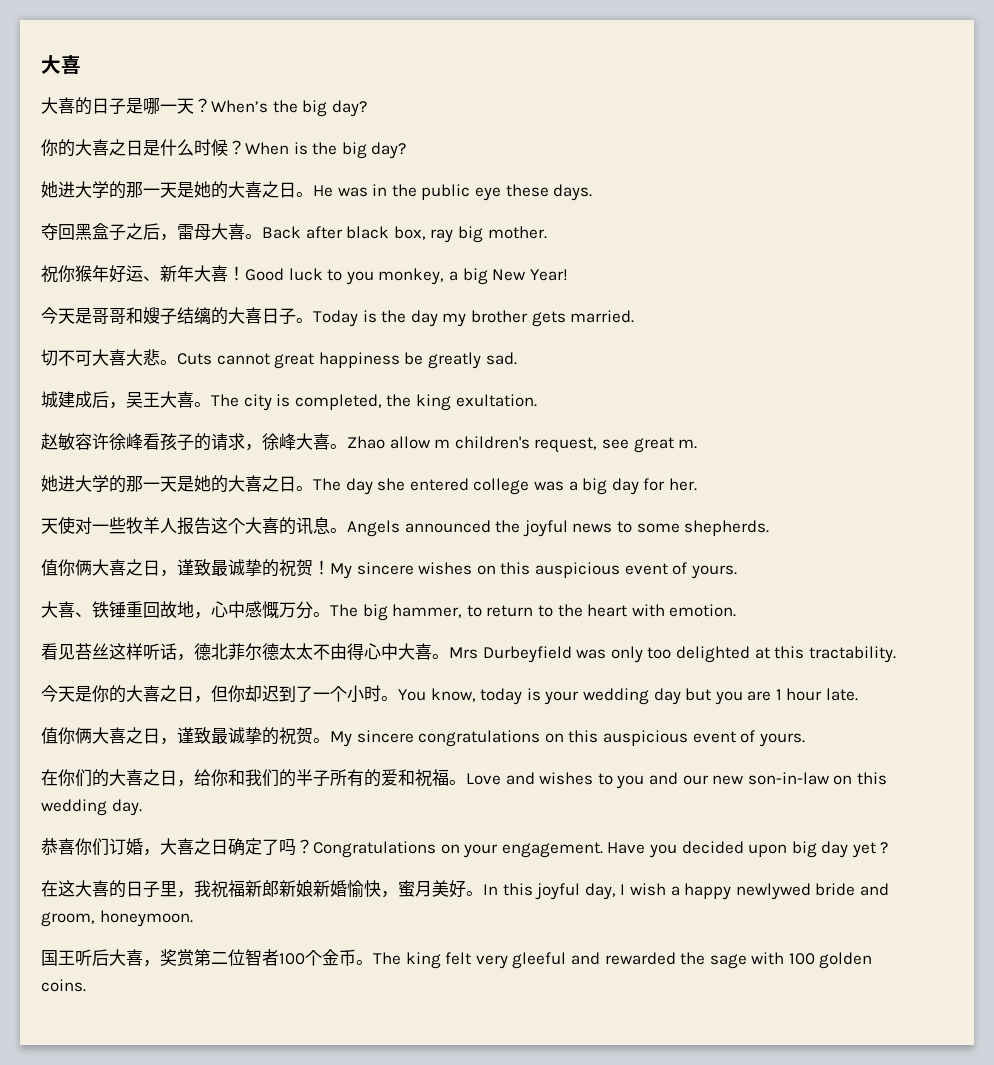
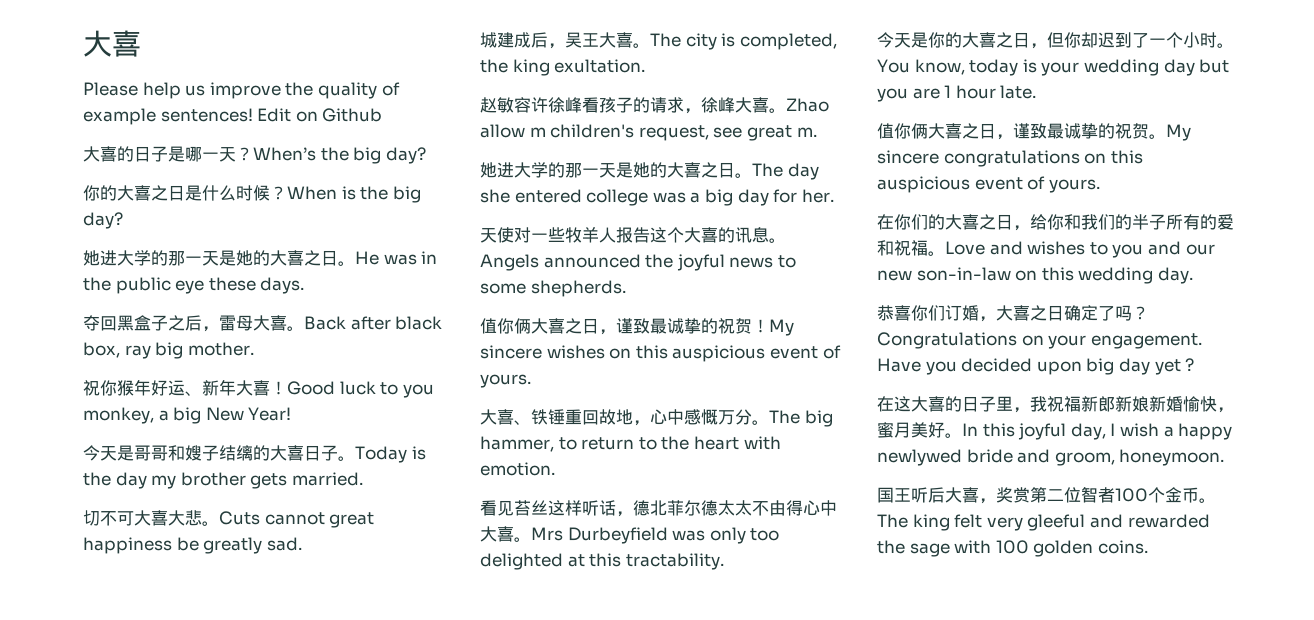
[41,55,81,75] 大喜 -> [83,30,141,57] [83,82,400,99] [83,108,383,125] 大喜 // Please help us improve the quality of example sentences! Edit on Github

